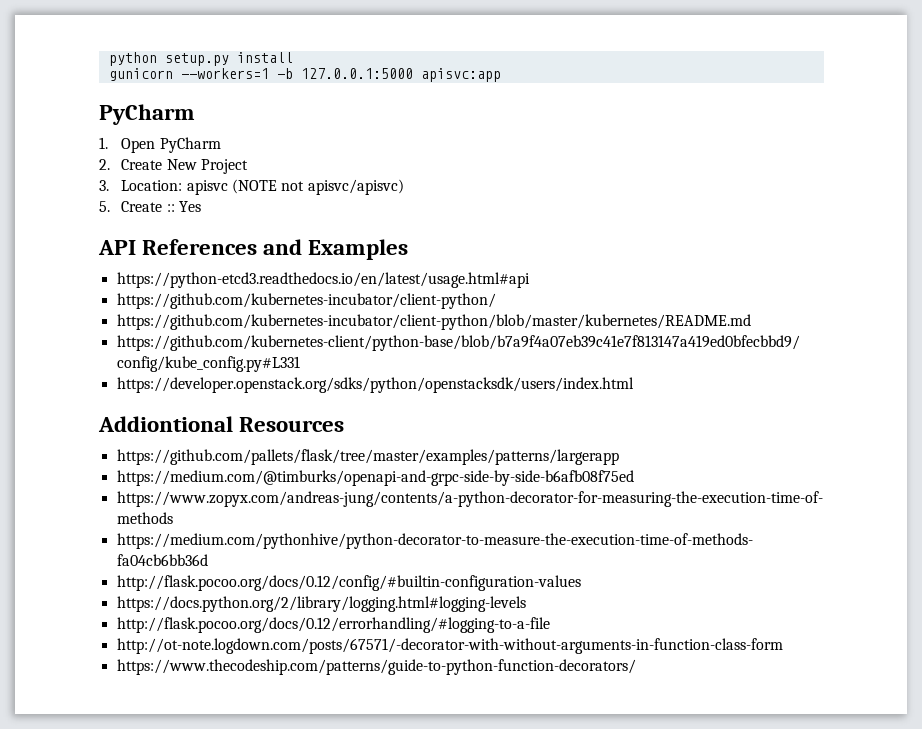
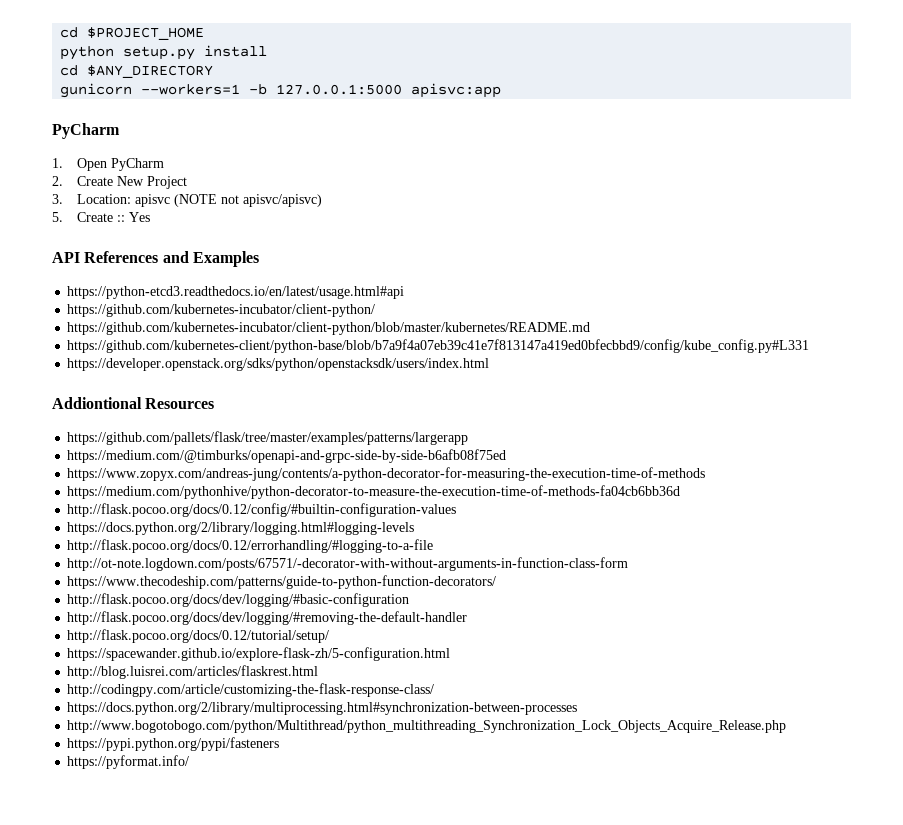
(108, 59) none -> [60,27,205,40] cd $PROJECT_HOME //
(293, 57) none -> [60,65,214,78] // cd $ANY_DIRECTORY
(636, 667) none -> [67,593,410,607] [67,611,468,625] [67,629,330,643] [67,647,451,661] [67,665,319,679] [67,683,435,697] [67,702,578,715] [67,720,787,733] [67,737,280,751] [67,755,190,769] // http://flask.pocoo.org/docs/dev/logging/#basic-configuration // http://flask.pocoo.org/docs/dev/logging/#removing-the-default-handler // http://flask.pocoo.org/docs/0.12/tutorial/setup/ // https://spacewander.github.io/explore-flask-zh/5-configuration.html // http://blog.luisrei.com/articles/flaskrest.html // http://codingpy.com/article/customizing-the-flask-response-class/ // https://docs.python.org/2/library/multiprocessing.html#synchronization-between-processes // http://www.bogotobogo.com/python/Multithread/python_multithreading_Synchronization_Lock_Objects_Acquire_Release.php // https://pypi.python.org/pypi/fasteners // https://pyformat.info/

